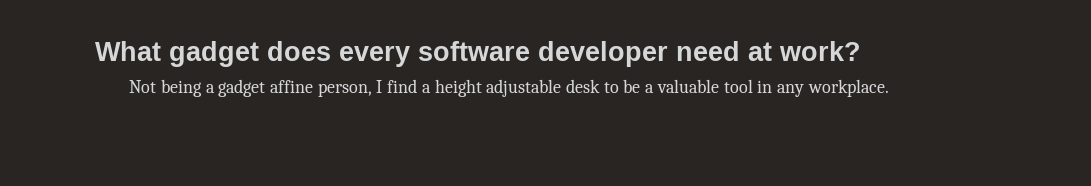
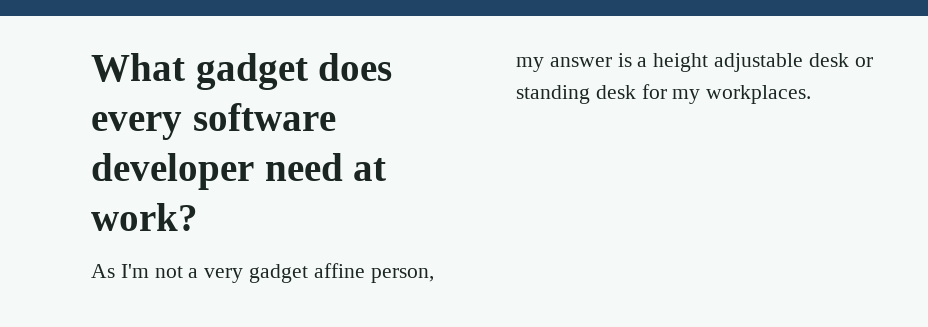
[129,79,889,97] Not being a gadget affine person, I find a height adjustable desk to be a valuable tool in any workplace. -> [91,263,434,283] [516,53,873,72] [516,84,812,104] As I'm not a very gadget affine person, my answer is a height adjustable desk or standing desk for my workplaces.

